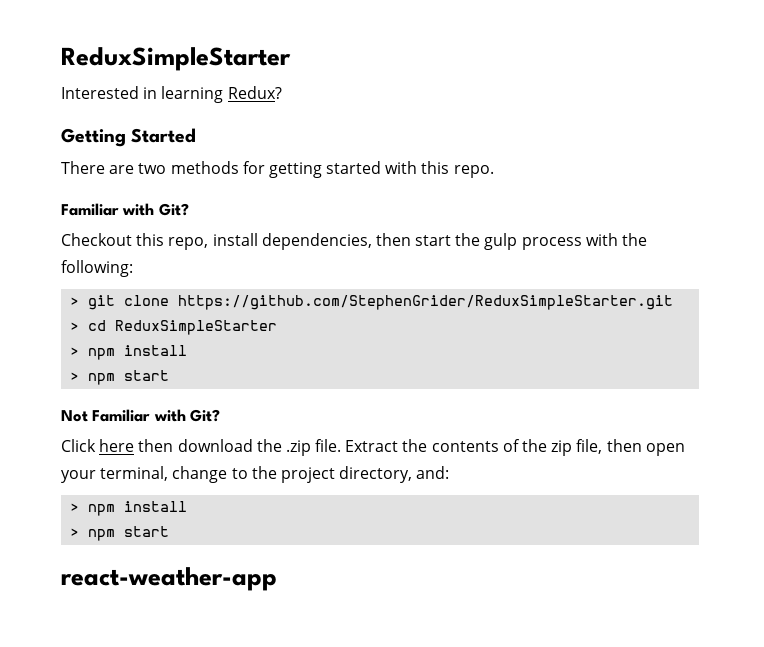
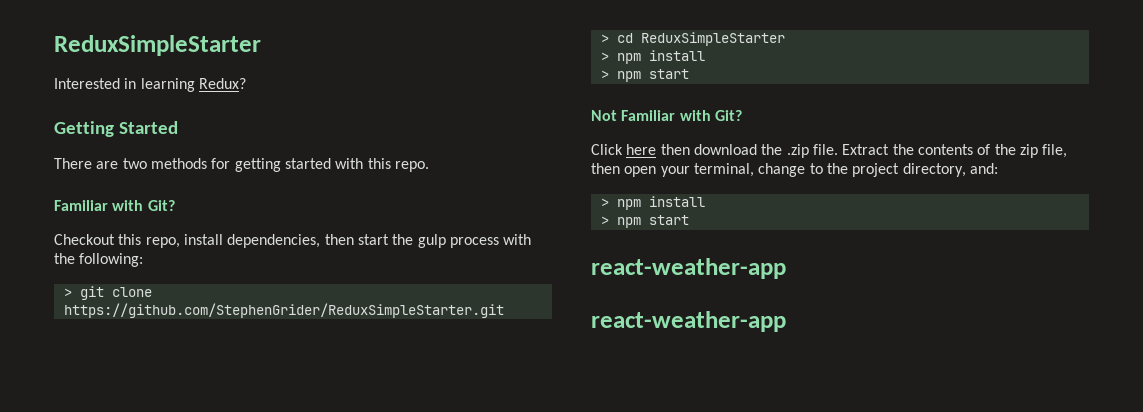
(277, 579) none -> [591,311,786,332] // react-weather-app

